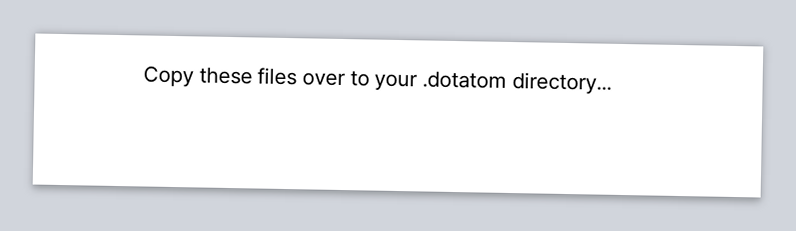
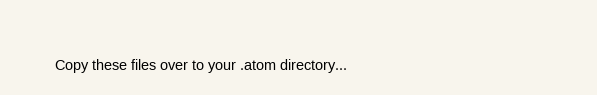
[422,71,508,89] .dotatom -> [240,60,276,70] .atom

